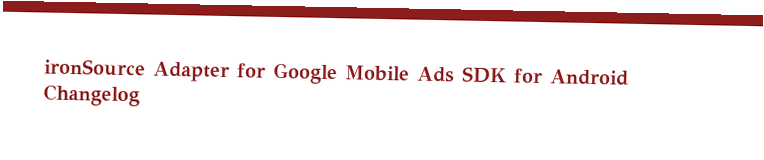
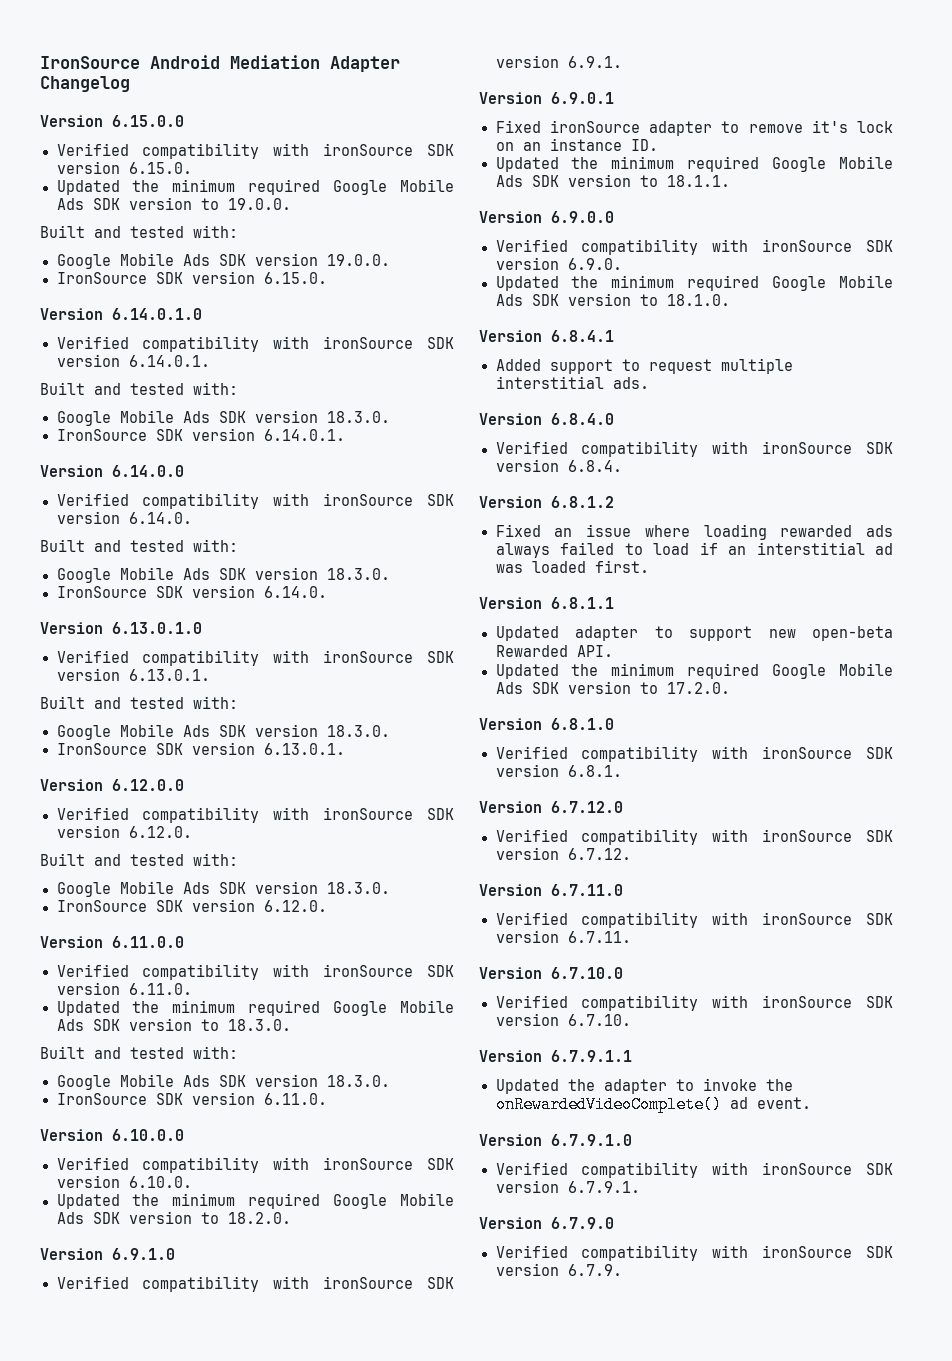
[44,58,629,86] [43,84,140,107] ironSource Adapter for Google Mobile Ads SDK for Android Changelog -> [40,55,400,72] [40,76,130,92] [40,115,184,127] [56,143,454,159] [56,161,192,174] [56,179,454,195] [56,197,291,210] [40,225,238,238] [56,253,390,269] [56,271,327,284] [40,308,202,320] [56,336,454,352] [56,354,210,367] [40,382,238,395] [56,410,390,426] [56,428,345,441] [40,465,184,477] [56,493,454,509] [56,511,192,524] [40,539,238,552] [56,567,390,583] [56,585,327,598] [40,622,202,634] [56,650,454,666] [56,668,210,681] [40,696,238,709] [56,724,390,740] [56,742,345,755] [40,779,184,791] [56,807,454,823] [56,825,192,838] [40,853,238,866] [56,881,390,897] [56,899,327,912] [40,936,184,948] [56,964,454,980] [56,982,192,995] [56,1000,454,1016] [56,1018,291,1031] [40,1046,238,1059] [56,1074,390,1090] [56,1092,327,1105] [40,1129,184,1141] [56,1157,454,1173] [56,1175,192,1188] [56,1193,454,1209] [56,1211,291,1224] [40,1248,175,1260] [56,1276,454,1292] [495,55,622,68] [479,92,614,104] [495,120,893,136] [495,138,658,151] [495,156,893,172] [495,174,730,187] [479,211,614,223] [495,239,893,255] [495,257,622,270] [495,275,893,291] [495,293,730,306] [479,330,614,342] [495,358,793,374] [495,376,649,389] [479,413,614,425] [495,441,893,457] [495,459,622,472] [479,496,614,508] [495,524,893,540] [495,542,893,558] [495,560,649,573] [479,597,614,609] [495,626,893,641] [495,645,613,657] [495,663,893,679] [495,681,730,694] [479,718,614,730] [495,746,893,762] [495,764,622,777] [479,801,623,813] [495,829,893,845] [495,847,631,860] [479,884,623,896] [495,912,893,928] [495,930,631,943] [479,967,623,979] [495,995,893,1011] [495,1013,631,1026] [479,1050,632,1062] [495,1078,793,1094] [495,1096,811,1113] [479,1134,632,1146] [495,1162,893,1178] [495,1180,640,1193] [479,1217,614,1229] [495,1245,893,1261] [495,1263,622,1276] IronSource Android Mediation Adapter Changelog // Version 6.15.0.0 // Verified compatibility with ironSource SDK version 6.15.0. // Updated the minimum required Google Mobile Ads SDK version to 19.0.0. // Built and tested with: // Google Mobile Ads SDK version 19.0.0. // IronSource SDK version 6.15.0. // Version 6.14.0.1.0 // Verified compatibility with ironSource SDK version 6.14.0.1. // Built and tested with: // Google Mobile Ads SDK version 18.3.0. // IronSource SDK version 6.14.0.1. // Version 6.14.0.0 // Verified compatibility with ironSource SDK version 6.14.0. // Built and tested with: // Google Mobile Ads SDK version 18.3.0. // IronSource SDK version 6.14.0. // Version 6.13.0.1.0 // Verified compatibility with ironSource SDK version 6.13.0.1. // Built and tested with: // Google Mobile Ads SDK version 18.3.0. // IronSource SDK version 6.13.0.1. // Version 6.12.0.0 // Verified compatibility with ironSource SDK version 6.12.0. // Built and tested with: // Google Mobile Ads SDK version 18.3.0. // IronSource SDK version 6.12.0. // Version 6.11.0.0 // Verified compatibility with ironSource SDK version 6.11.0. // Updated the minimum required Google Mobile Ads SDK version to 18.3.0. // Built and tested with: // Google Mobile Ads SDK version 18.3.0. // IronSource SDK version 6.11.0. // Version 6.10.0.0 // Verified compatibility with ironSource SDK version 6.10.0. // Updated the minimum required Google Mobile Ads SDK version to 18.2.0. // Version 6.9.1.0 // Verified compatibility with ironSource SDK version 6.9.1. // Version 6.9.0.1 // Fixed ironSource adapter to remove it's lock on an instance ID. // Updated the minimum required Google Mobile Ads SDK version to 18.1.1. // Version 6.9.0.0 // Verified compatibility with ironSource SDK version 6.9.0. // Updated the minimum required Google Mobile Ads SDK version to 18.1.0. // Version 6.8.4.1 // Added support to request multiple interstitial ads. // Version 6.8.4.0 // Verified compatibility with ironSource SDK version 6.8.4. // Version 6.8.1.2 // Fixed an issue where loading rewarded ads always failed to load if an interstitial ad was loaded first. // Version 6.8.1.1 // Updated adapter to support new open-beta Rewarded API. // Updated the minimum required Google Mobile Ads SDK version to 17.2.0. // Version 6.8.1.0 // Verified compatibility with ironSource SDK version 6.8.1. // Version 6.7.12.0 // Verified compatibility with ironSource SDK version 6.7.12. // Version 6.7.11.0 // Verified compatibility with ironSource SDK version 6.7.11. // Version 6.7.10.0 // Verified compatibility with ironSource SDK version 6.7.10. // Version 6.7.9.1.1 // Updated the adapter to invoke the onRewardedVideoComplete() ad event. // Version 6.7.9.1.0 // Verified compatibility with ironSource SDK version 6.7.9.1. // Version 6.7.9.0 // Verified compatibility with ironSource SDK version 6.7.9.

